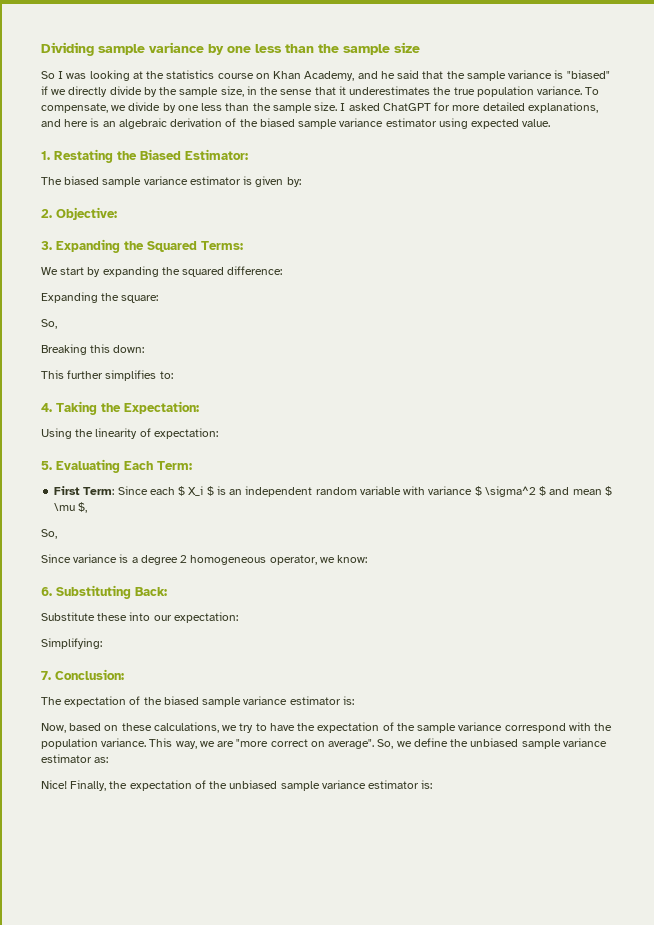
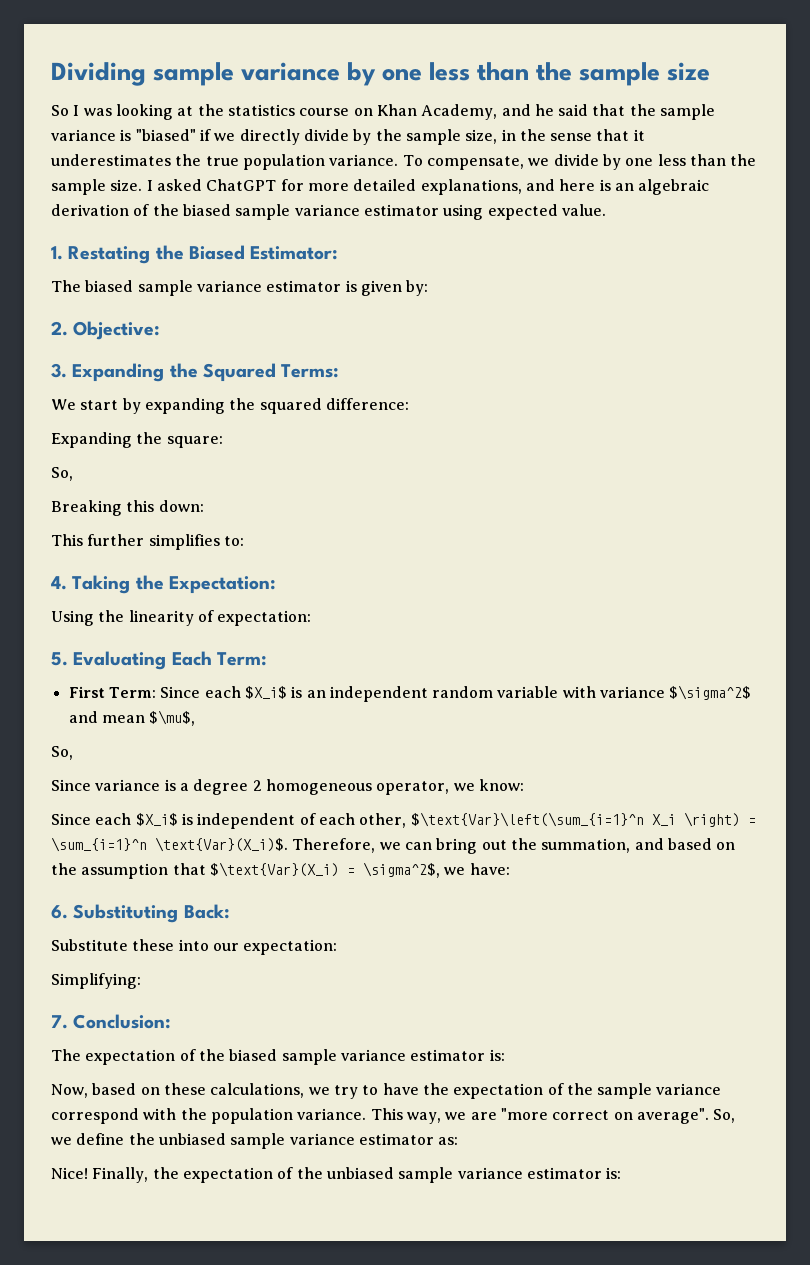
[178,486,214,496] $ X_i $ -> [244,686,287,699] $X_i$
[474,486,612,497] [54,502,88,513] $ \sigma^2 $ and mean $ \mu $, -> [669,685,752,700] [68,710,196,726] $\sigma^2$ and mean $\mu$,
(368, 559) none -> [51,812,756,829] [51,837,736,854] [51,862,510,879] // Since each $X_i$ is independent of each other, $\text{Var}\left(\sum_{i=1}^n X_i \right) = \sum_{i=1}^n \text{Var}(X_i)$. Therefore, we can bring out the summation, and based on the assumption that $\text{Var}(X_i) = \sigma^2$, we have:

